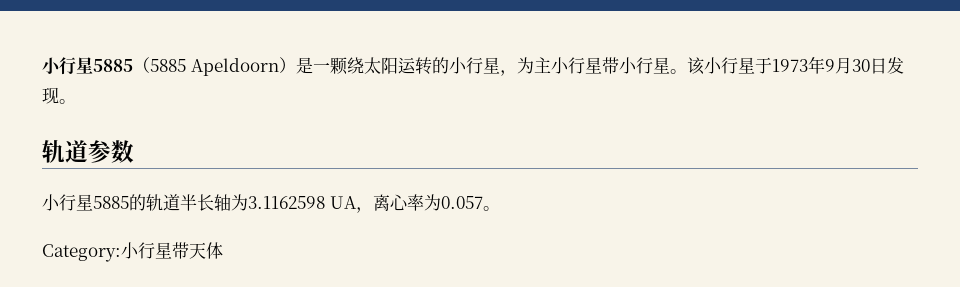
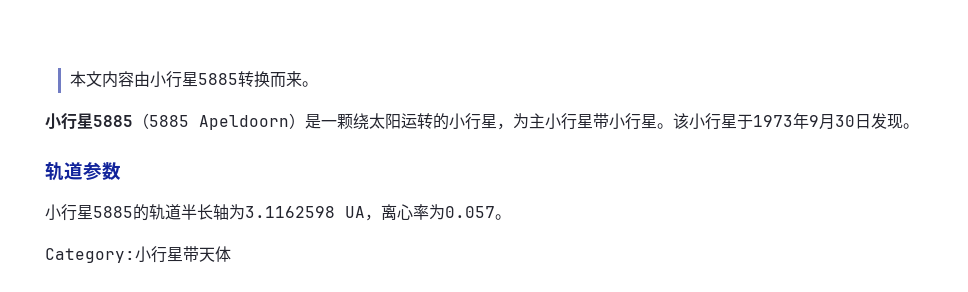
(42, 65) none -> [69,71,318,88] 本文内容由小行星5885转换而来。 //

